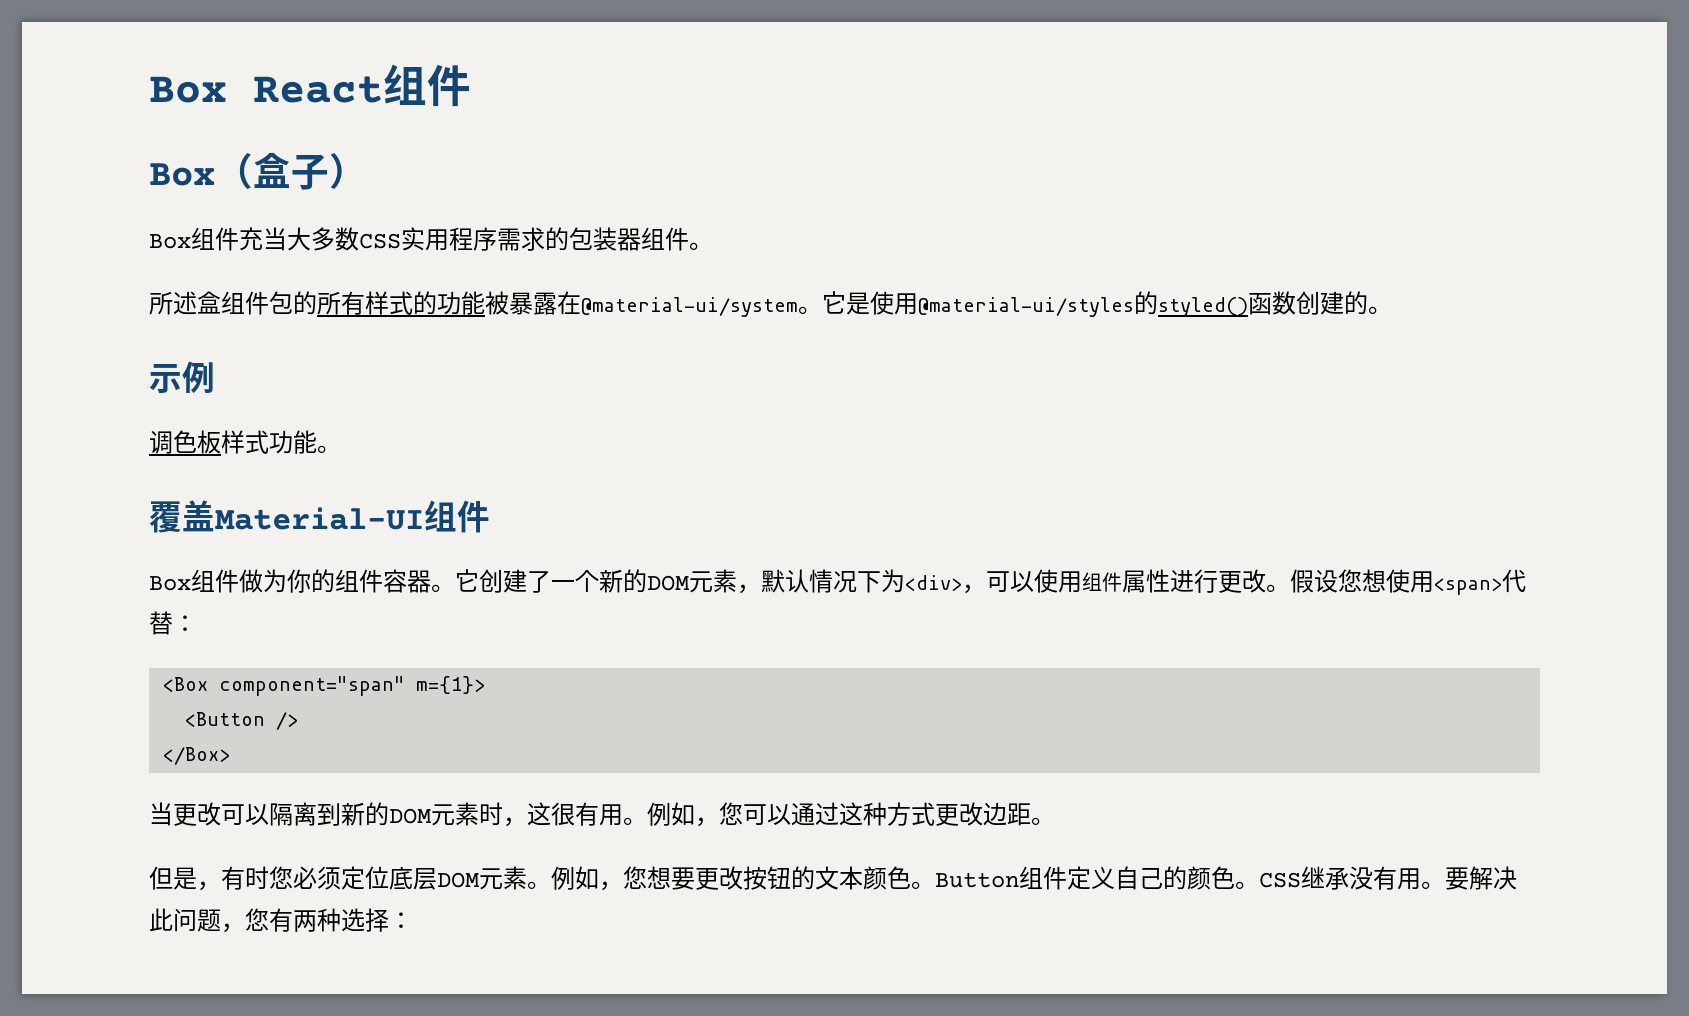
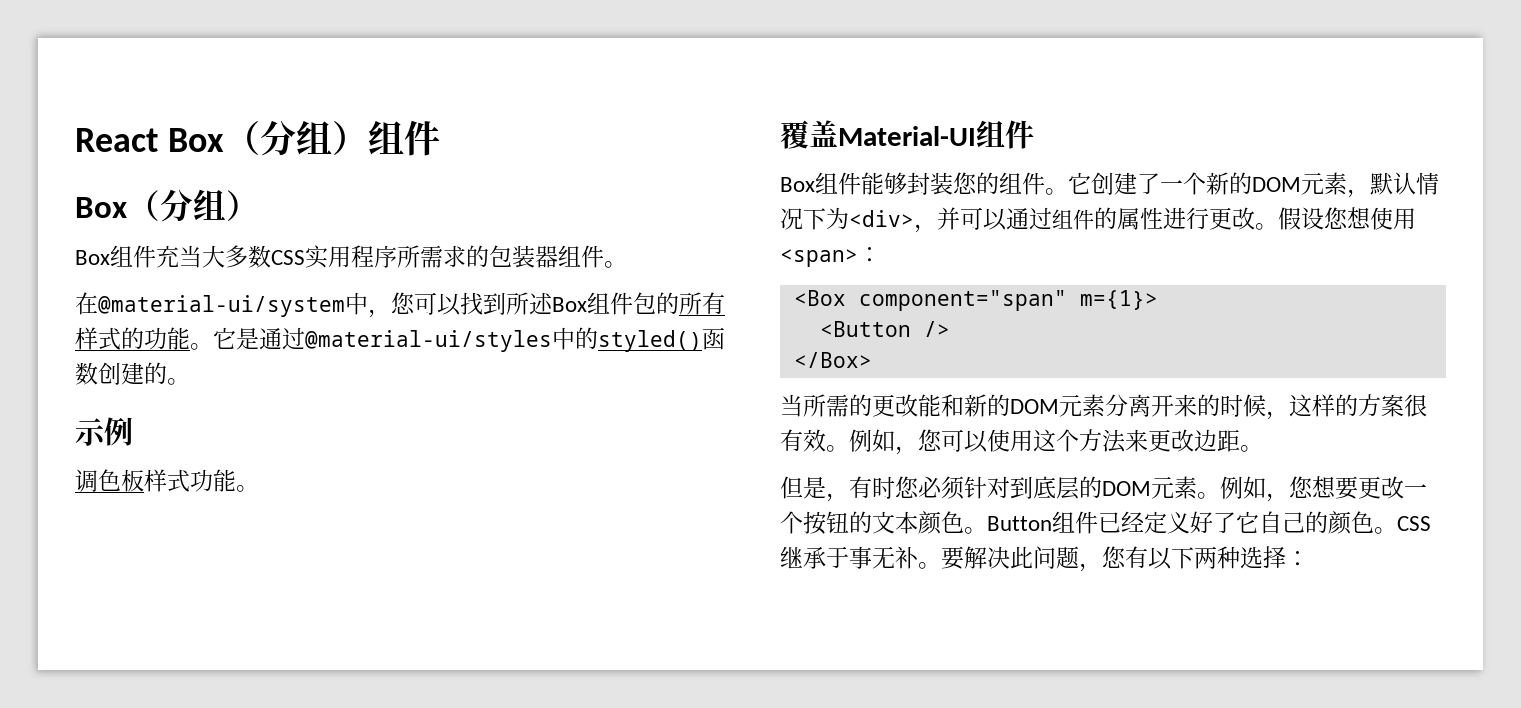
[149,76,383,103] Box React -> [75,120,368,156] React Box（分组）
[253,152,329,190] 盒子 -> [160,189,226,222] 分组
(497, 239) none -> [397,245,420,268] 所
[149,291,221,315] 所述盒 -> [75,292,587,318] 在@material-ui/system中，您可以找到所述Box
[485,291,1134,317] 被暴露在@material-ui/system。它是使用@material-ui/styles -> [190,327,575,352] 。它是通过@material-ui/styles中
[239,569,431,593] 做为你的组件容器 -> [861,172,1045,195] 能够封装您的组件
[986,569,1122,593] 可以使用组件 -> [937,207,1117,231] 并可以通过组件的
[1502,569,1526,593] [149,611,173,635] 代替 -> (858, 258) none
[173,802,935,827] 更改可以隔离到新的DOM元素时，这很有用。例如，您可以通过这种方式 -> [803,394,1427,420] [780,429,1148,455] 所需的更改能和新的DOM元素分离开来的时候，这样的方案很有效。例如，您可以使用这个方法来
[341,866,437,890] 定位底层 -> [964,476,1102,500] 针对到底层的
(743, 878) none -> [1404,484,1427,496] [780,511,803,534] 一个
[1067,866,1115,890] 定义 -> [1098,511,1259,534] 已经定义好了它
[1349,866,1421,890] 没有用 -> [826,546,918,569] 于事无补
(293, 920) none -> [1148,547,1194,570] 以下

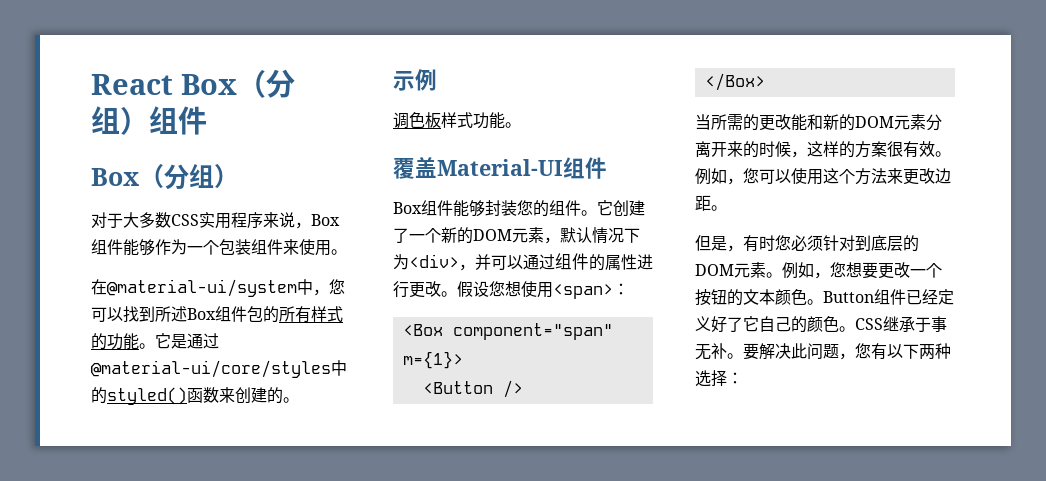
[75,245,202,268] Box组件充当 -> [91,212,123,228] 对于
[397,245,604,268] 所需求的包装器组件 -> [263,212,340,229] [91,239,331,256] 来说，Box组件能够作为一个包装组件来使用
[305,330,552,352] @material-ui/styles -> [91,360,331,378] @material-ui/core/styles
(98, 373) none -> [219,387,235,403] 来

